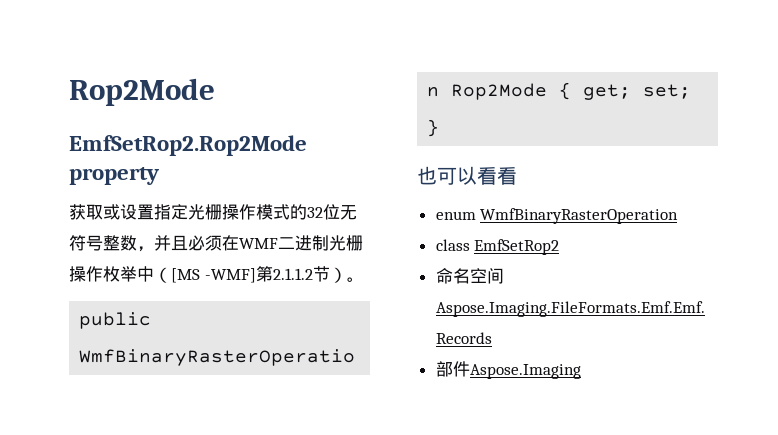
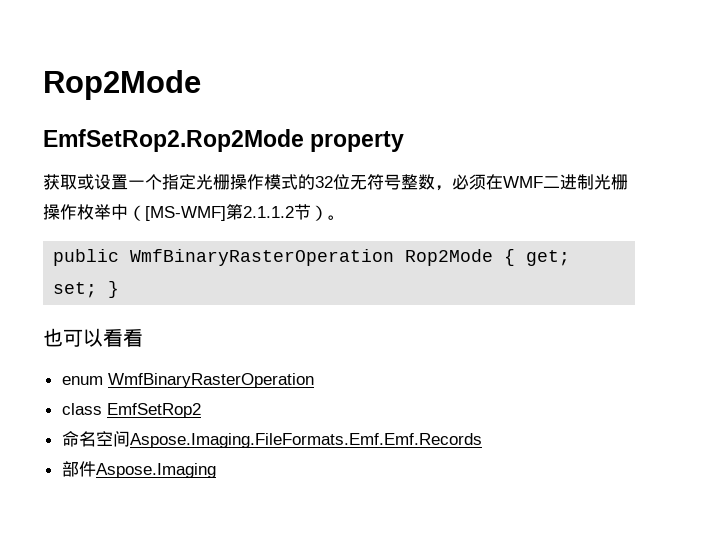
(154, 212) none -> [128,174,162,190] 一个
[154,235,188,251] 并且 -> (452, 188) none
[171,268,256,283] [MS -WMF] -> [145,206,226,221] [MS-WMF]

